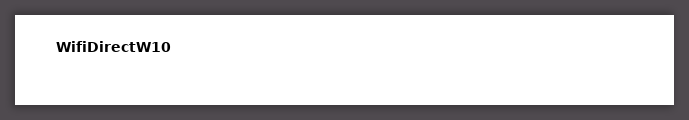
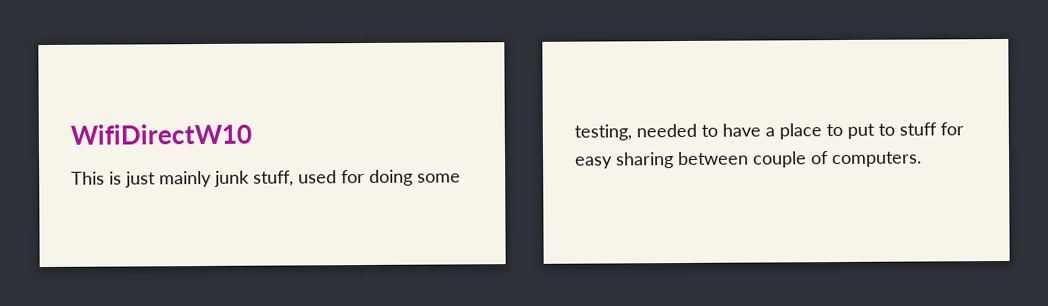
(171, 46) none -> [71,169,461,188] [574,122,964,141] [575,151,922,169] // This is just mainly junk stuff, used for doing some testing, needed to have a place to put to stuff for easy sharing between couple of computers.

